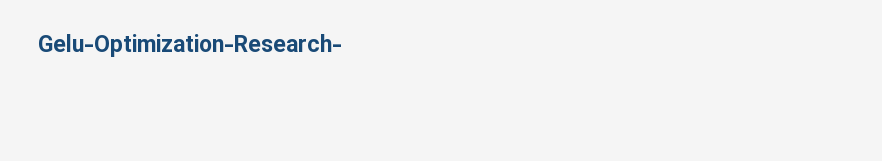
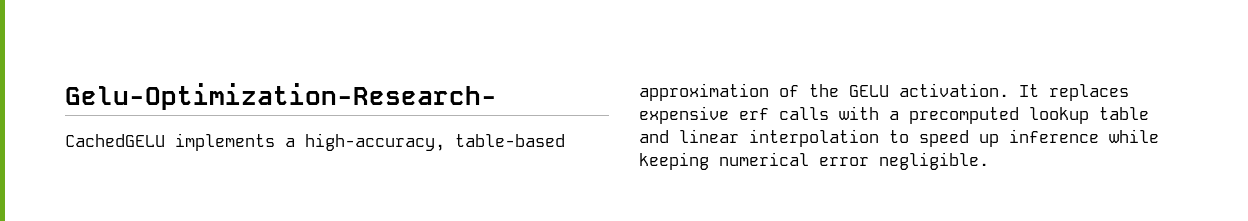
(342, 45) none -> [65,133,565,151] [639,83,1129,101] [639,106,1149,124] [639,129,1159,147] [639,152,989,170] // CachedGELU implements a high-accuracy, table-based approximation of the GELU activation. It replaces expensive erf calls with a precomputed lookup table and linear interpolation to speed up inference while keeping numerical error negligible.

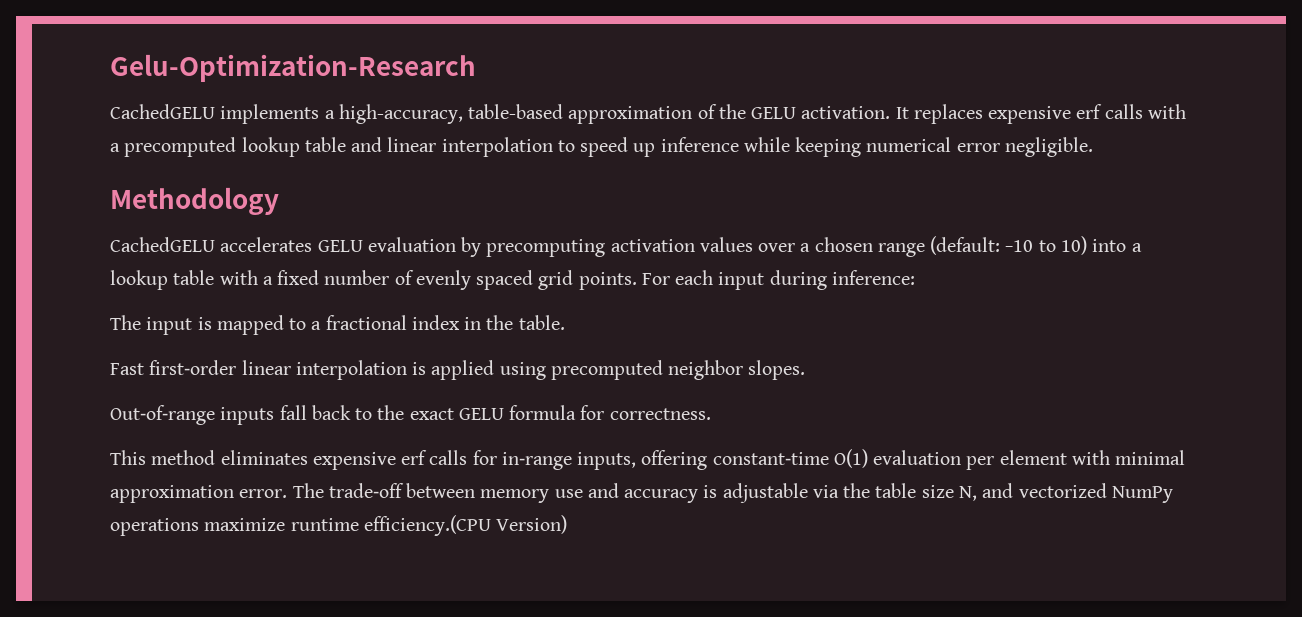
[65,83,497,110] Gelu-Optimization-Research- -> [110,54,476,82] Gelu-Optimization-Research
(989, 161) none -> [110,187,279,215] [110,236,1142,257] [110,270,915,290] [110,315,565,335] [110,360,806,380] [110,405,711,425] [110,449,1186,470] [110,483,1173,503] [110,515,568,536] // Methodology // CachedGELU accelerates GELU evaluation by precomputing activation values over a chosen range (default: −10 to 10) into a lookup table with a fixed number of evenly spaced grid points. For each input during inference: // The input is mapped to a fractional index in the table. // Fast first‐order linear interpolation is applied using precomputed neighbor slopes. // Out‐of‐range inputs fall back to the exact GELU formula for correctness. // This method eliminates expensive erf calls for in‐range inputs, offering constant‐time O(1) evaluation per element with minimal approximation error. The trade‐off between memory use and accuracy is adjustable via the table size N, and vectorized NumPy operations maximize runtime efficiency.(CPU Version)

